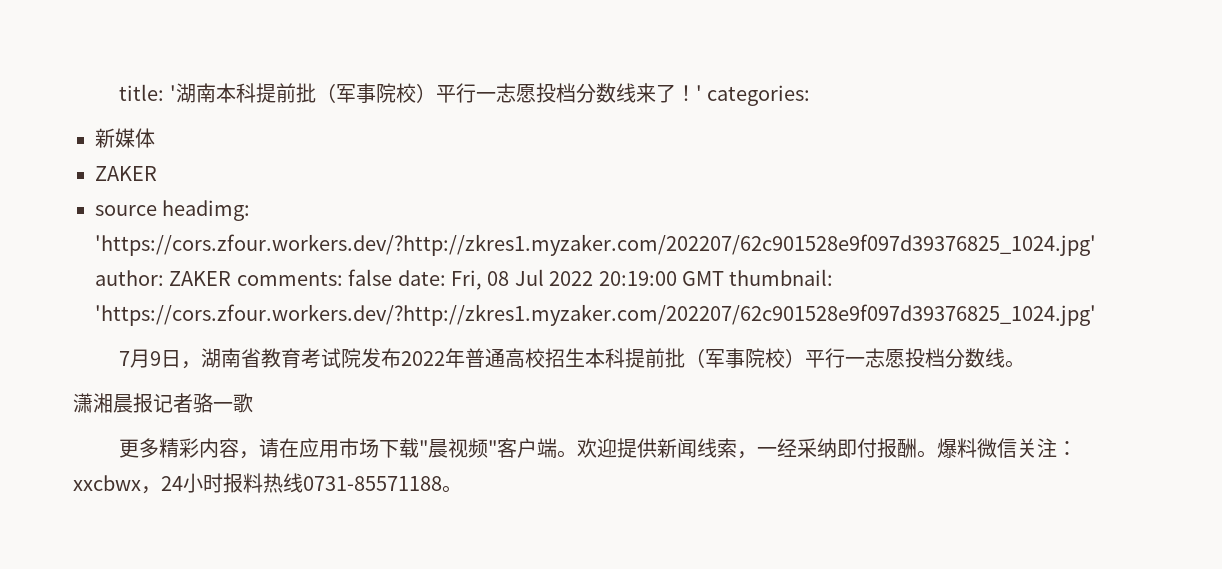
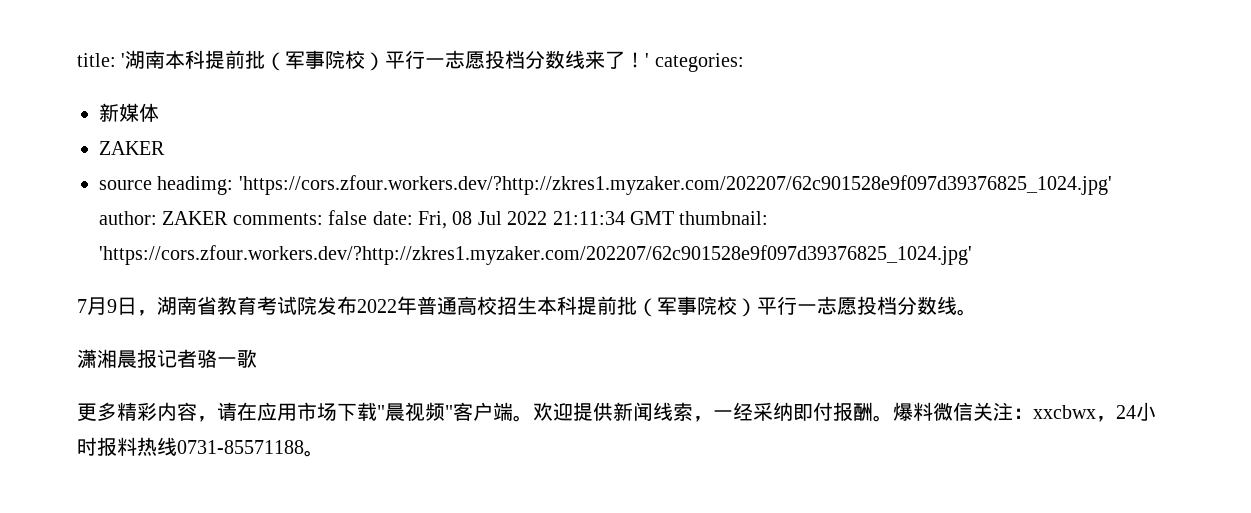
[598,271,677,286] 20:19:00 -> [552,211,625,225] 21:11:34

